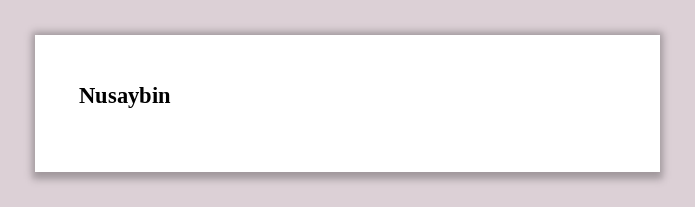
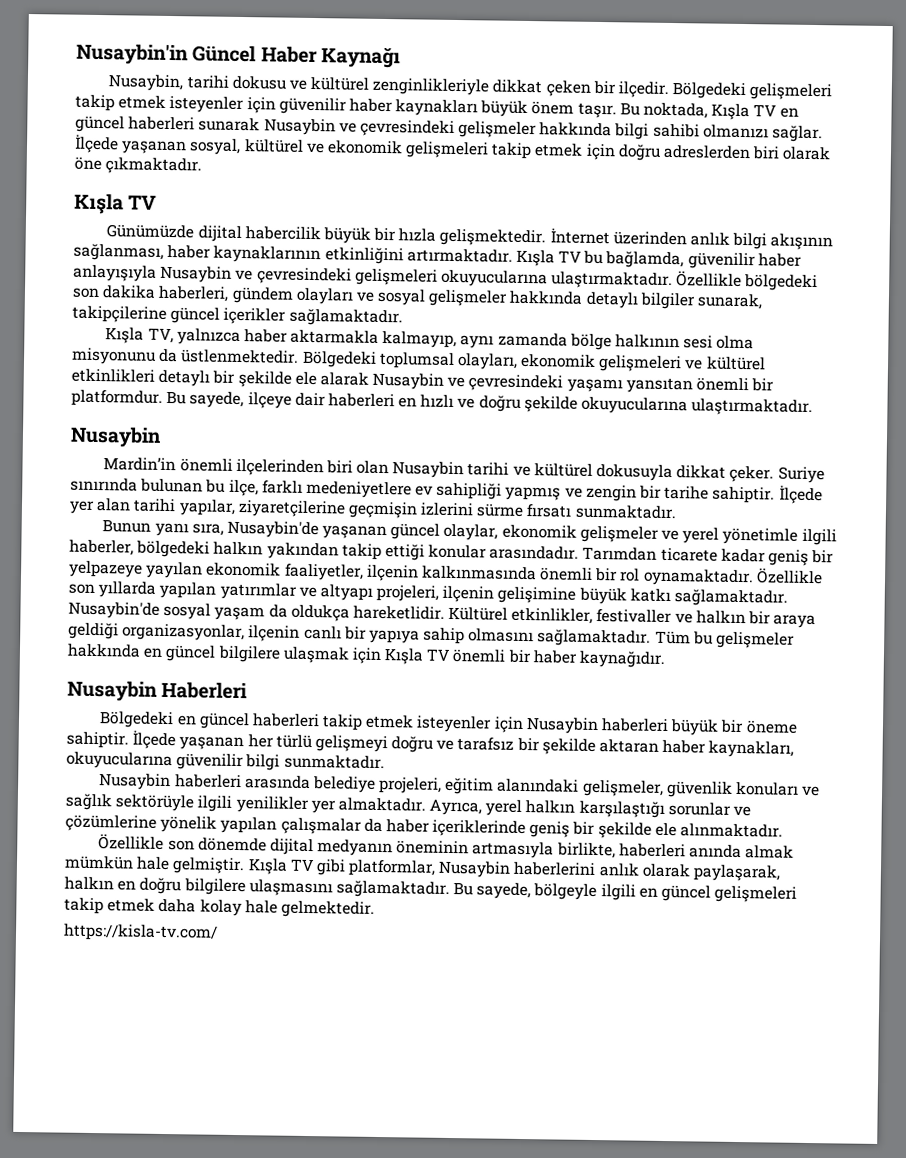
[79,87,171,108] Nusaybin -> [76,43,401,69] [108,74,833,101] [75,94,799,121] [75,115,824,143] [74,134,832,161] [74,156,203,175] [74,193,158,215] [106,224,834,251] [73,243,802,270] [73,264,819,292] [72,285,764,310] [72,305,403,327] [105,327,755,351] [71,347,766,373] [71,368,775,394] [71,389,814,417] [70,426,162,448] [103,457,825,484] [70,477,823,505] [69,498,677,520] [102,519,837,546] [69,539,835,566] [68,560,823,587] [68,581,789,607] [68,601,817,629] [68,622,796,649] [67,643,667,668] [67,680,248,702] [99,711,798,736] [66,730,795,758] [66,751,385,771] [99,773,821,798] [65,793,752,818] [65,814,784,839] [98,834,795,859] [64,855,782,882] [64,876,798,903] [64,897,375,918] [63,923,218,942] Nusaybin'in Güncel Haber Kaynağı // Nusaybin, tarihi dokusu ve kültürel zenginlikleriyle dikkat çeken bir ilçedir. Bölgedeki gelişmeleri takip etmek isteyenler için güvenilir haber kaynakları büyük önem taşır. Bu noktada, Kışla TV en güncel haberleri sunarak Nusaybin ve çevresindeki gelişmeler hakkında bilgi sahibi olmanızı sağlar. İlçede yaşanan sosyal, kültürel ve ekonomik gelişmeleri takip etmek için doğru adreslerden biri olarak öne çıkmaktadır. // Kışla TV // Günümüzde dijital habercilik büyük bir hızla gelişmektedir. İnternet üzerinden anlık bilgi akışının sağlanması, haber kaynaklarının etkinliğini artırmaktadır. Kışla TV bu bağlamda, güvenilir haber anlayışıyla Nusaybin ve çevresindeki gelişmeleri okuyucularına ulaştırmaktadır. Özellikle bölgedeki son dakika haberleri, gündem olayları ve sosyal gelişmeler hakkında detaylı bilgiler sunarak, takipçilerine güncel içerikler sağlamaktadır. // Kışla TV, yalnızca haber aktarmakla kalmayıp, aynı zamanda bölge halkının sesi olma misyonunu da üstlenmektedir. Bölgedeki toplumsal olayları, ekonomik gelişmeleri ve kültürel etkinlikleri detaylı bir şekilde ele alarak Nusaybin ve çevresindeki yaşamı yansıtan önemli bir platformdur. Bu sayede, ilçeye dair haberleri en hızlı ve doğru şekilde okuyucularına ulaştırmaktadır. // Nusaybin // Mardin’in önemli ilçelerinden biri olan Nusaybin tarihi ve kültürel dokusuyla dikkat çeker. Suriye sınırında bulunan bu ilçe, farklı medeniyetlere ev sahipliği yapmış ve zengin bir tarihe sahiptir. İlçede yer alan tarihi yapılar, ziyaretçilerine geçmişin izlerini sürme fırsatı sunmaktadır. // Bunun yanı sıra, Nusaybin'de yaşanan güncel olaylar, ekonomik gelişmeler ve yerel yönetimle ilgili haberler, bölgedeki halkın yakından takip ettiği konular arasındadır. Tarımdan ticarete kadar geniş bir yelpazeye yayılan ekonomik faaliyetler, ilçenin kalkınmasında önemli bir rol oynamaktadır. Özellikle son yıllarda yapılan yatırımlar ve altyapı projeleri, ilçenin gelişimine büyük katkı sağlamaktadır. Nusaybin'de sosyal yaşam da oldukça hareketlidir. Kültürel etkinlikler, festivaller ve halkın bir araya geldiği organizasyonlar, ilçenin canlı bir yapıya sahip olmasını sağlamaktadır. Tüm bu gelişmeler hakkında en güncel bilgilere ulaşmak için Kışla TV önemli bir haber kaynağıdır. // Nusaybin Haberleri // Bölgedeki en güncel haberleri takip etmek isteyenler için Nusaybin haberleri büyük bir öneme sahiptir. İlçede yaşanan her türlü gelişmeyi doğru ve tarafsız bir şekilde aktaran haber kaynakları, okuyucularına güvenilir bilgi sunmaktadır. // Nusaybin haberleri arasında belediye projeleri, eğitim alanındaki gelişmeler, güvenlik konuları ve sağlık sektörüyle ilgili yenilikler yer almaktadır. Ayrıca, yerel halkın karşılaştığı sorunlar ve çözümlerine yönelik yapılan çalışmalar da haber içeriklerinde geniş bir şekilde ele alınmaktadır. // Özellikle son dönemde dijital medyanın öneminin artmasıyla birlikte, haberleri anında almak mümkün hale gelmiştir. Kışla TV gibi platformlar, Nusaybin haberlerini anlık olarak paylaşarak, halkın en doğru bilgilere ulaşmasını sağlamaktadır. Bu sayede, bölgeyle ilgili en güncel gelişmeleri takip etmek daha kolay hale gelmektedir. // https://kisla-tv.com/

